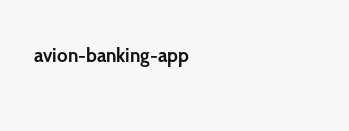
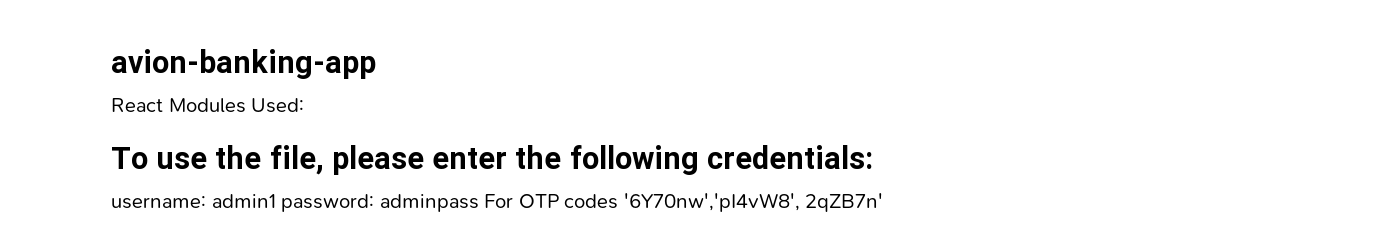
(189, 57) none -> [111,98,305,113] [111,145,873,175] [111,193,884,212] // React Modules Used: // To use the file, please enter the following credentials: // username: admin1 password: adminpass For OTP codes '6Y70nw','pI4vW8', 2qZB7n'

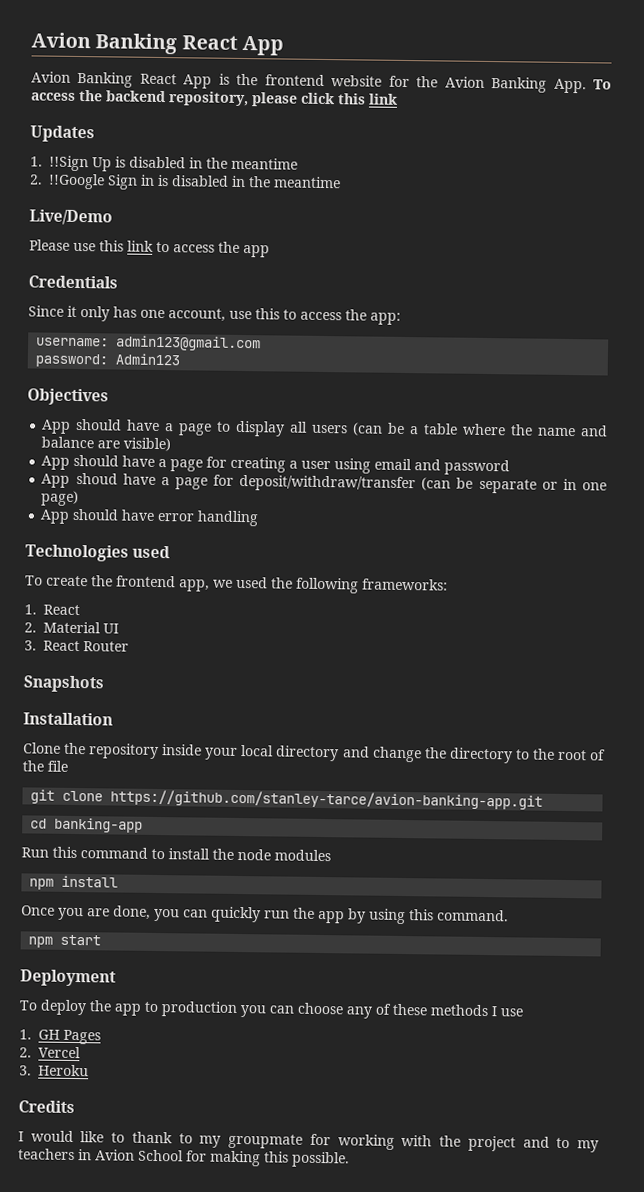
[111,49,376,79] [111,98,305,113] [111,145,873,175] [111,193,884,212] avion-banking-app // React Modules Used: // To use the file, please enter the following credentials: // username: admin1 password: adminpass For OTP codes '6Y70nw','pI4vW8', 2qZB7n' -> [31,32,284,56] [31,71,612,94] [31,89,398,107] [30,125,95,143] [30,155,299,172] [30,173,342,190] [29,209,113,226] [29,239,270,258] [28,275,118,289] [28,305,401,325] [36,335,262,352] [35,353,181,368] [27,388,109,406] [41,418,609,437] [41,436,172,452] [41,454,511,476] [41,472,607,494] [41,490,80,507] [40,508,260,527] [25,544,171,562] [25,575,448,594] [24,604,81,616] [24,621,120,634] [24,640,130,652] [23,675,105,693] [23,712,113,726] [23,742,606,764] [22,760,68,772] [30,789,544,810] [30,817,144,833] [21,846,331,862] [29,875,119,890] [21,905,509,925] [28,934,102,948] [20,969,116,987] [19,999,523,1019] [19,1029,102,1045] [19,1046,82,1059] [19,1064,90,1077] [18,1100,75,1114] [18,1130,600,1153] [18,1148,350,1168] Avion Banking React App // Avion Banking React App is the frontend website for the Avion Banking App. To access the backend repository, please click this link // Updates // 1. !!Sign Up is disabled in the meantime // 2. !!Google Sign in is disabled in the meantime // Live/Demo // Please use this link to access the app // Credentials // Since it only has one account, use this to access the app: // username: admin123@gmail.com // password: Admin123 // Objectives // App should have a page to display all users (can be a table where the name and balance are visible) // App should have a page for creating a user using email and password // App shoud have a page for deposit/withdraw/transfer (can be separate or in one page) // App should have error handling // Technologies used // To create the frontend app, we used the following frameworks: // 1. React // 2. Material UI // 3. React Router // Snapshots // Installation // Clone the repository inside your local directory and change the directory to the root of the file // git clone https://github.com/stanley-tarce/avion-banking-app.git // cd banking-app // Run this command to install the node modules // npm install // Once you are done, you can quickly run the app by using this command. // npm start // Deployment // To deploy the app to production you can choose any of these methods I use // 1. GH Pages // 2. Vercel // 3. Heroku // Credits // I would like to thank to my groupmate for working with the project and to my teachers in Avion School for making this possible.

